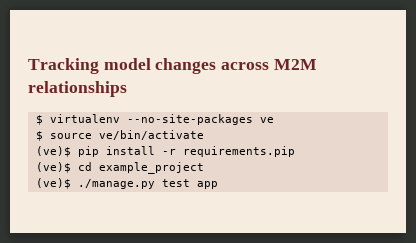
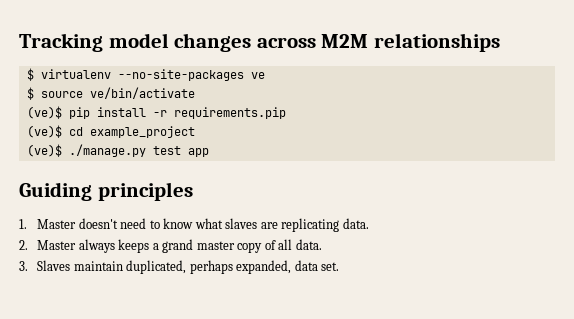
(218, 185) none -> [19,182,193,201] [19,218,369,232] [19,239,322,253] [19,260,340,274] // Guiding principles // 1. Master doesn't need to know what slaves are replicating data. // 2. Master always keeps a grand master copy of all data. // 3. Slaves maintain duplicated, perhaps expanded, data set.

